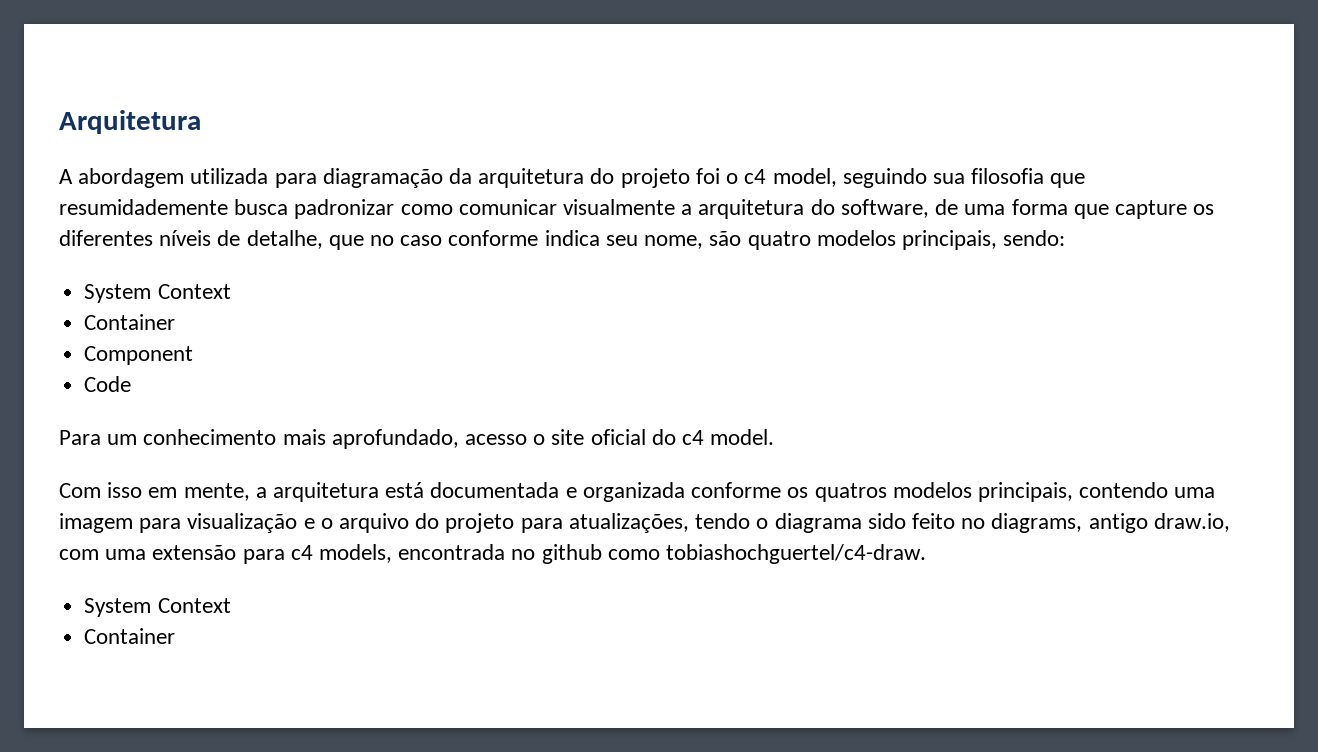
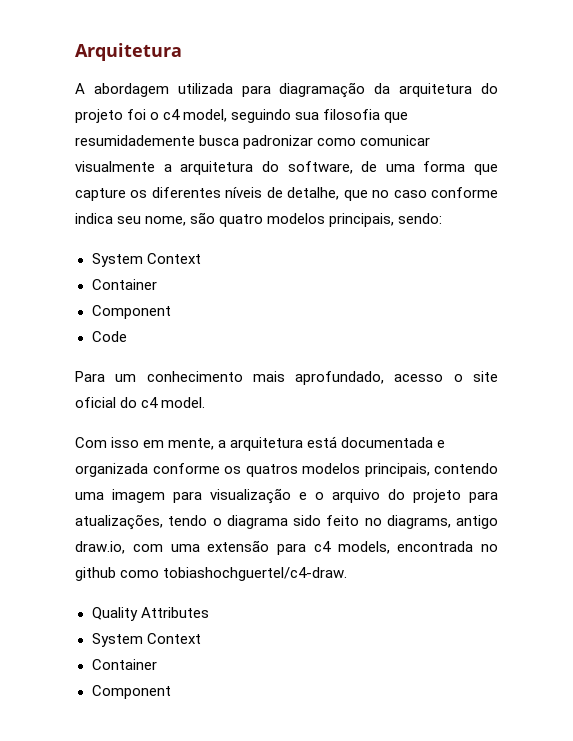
[84,598,231,617] [84,628,176,644] // System Context // Container -> [91,607,209,621] [91,633,201,647] [91,659,157,670] [91,685,171,699] // Quality Attributes // System Context // Container // Component

